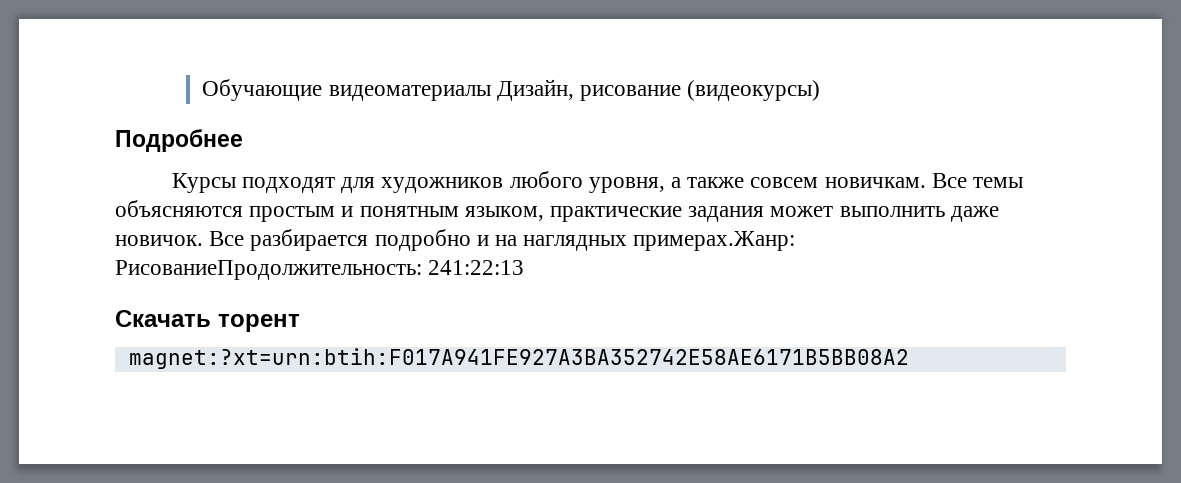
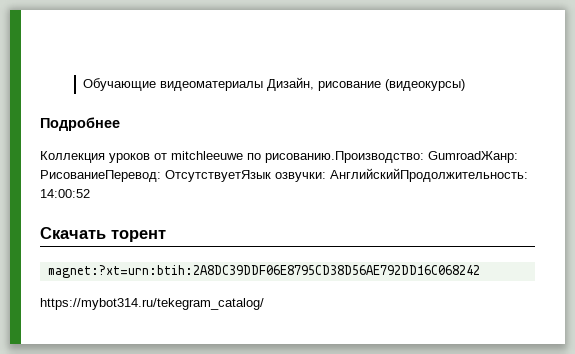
[171,171,1024,193] [115,200,999,222] [115,229,796,251] [115,260,525,280] Курсы подходят для художников любого уровня, а также совсем новичкам. Все темы объясняются простым и понятным языком, практические задания может выполнить даже новичок. Все разбирается подробно и на наглядных примерах.Жанр: РисованиеПродолжительность: 241:22:13 -> [40,151,518,163] [40,168,528,182] [40,189,90,198] Коллекция уроков от mitchleeuwe по рисованию.Производство: GumroadЖанр: РисованиеПеревод: ОтсутствуетЯзык озвучки: АнглийскийПродолжительность: 14:00:52
[128,348,909,369] magnet:?xt=urn:btih:F017A941FE927A3BA352742E58AE6171B5BB08A2 -> [47,265,480,278] [40,298,264,310] magnet:?xt=urn:btih:2A8DC39DDF06E8795CD38D56AE792DD16C068242 // https://mybot314.ru/tekegram_catalog/

